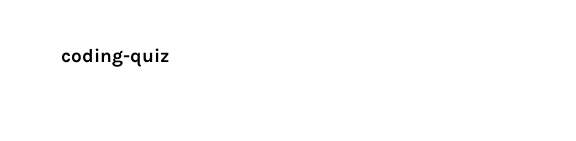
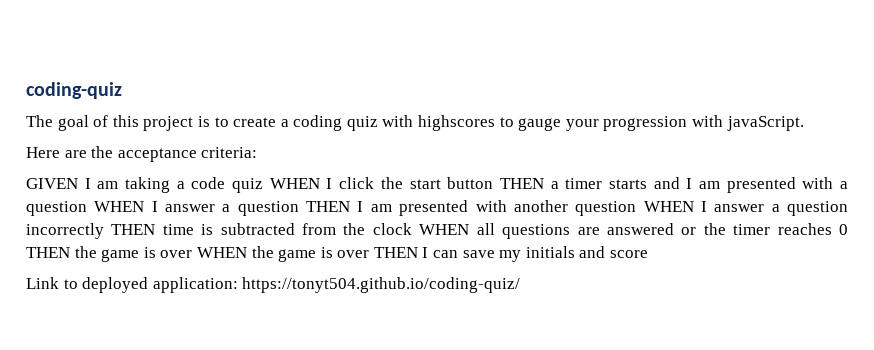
(169, 57) none -> [26,115,804,131] [26,146,258,162] [26,177,848,193] [26,200,849,216] [26,223,848,239] [26,246,649,262] [26,277,521,293] // The goal of this project is to create a coding quiz with highscores to gauge your progression with javaScript. // Here are the acceptance criteria: // GIVEN I am taking a code quiz WHEN I click the start button THEN a timer starts and I am presented with a question WHEN I answer a question THEN I am presented with another question WHEN I answer a question incorrectly THEN time is subtracted from the clock WHEN all questions are answered or the timer reaches 0 THEN the game is over WHEN the game is over THEN I can save my initials and score // Link to deployed application: https://tonyt504.github.io/coding-quiz/

